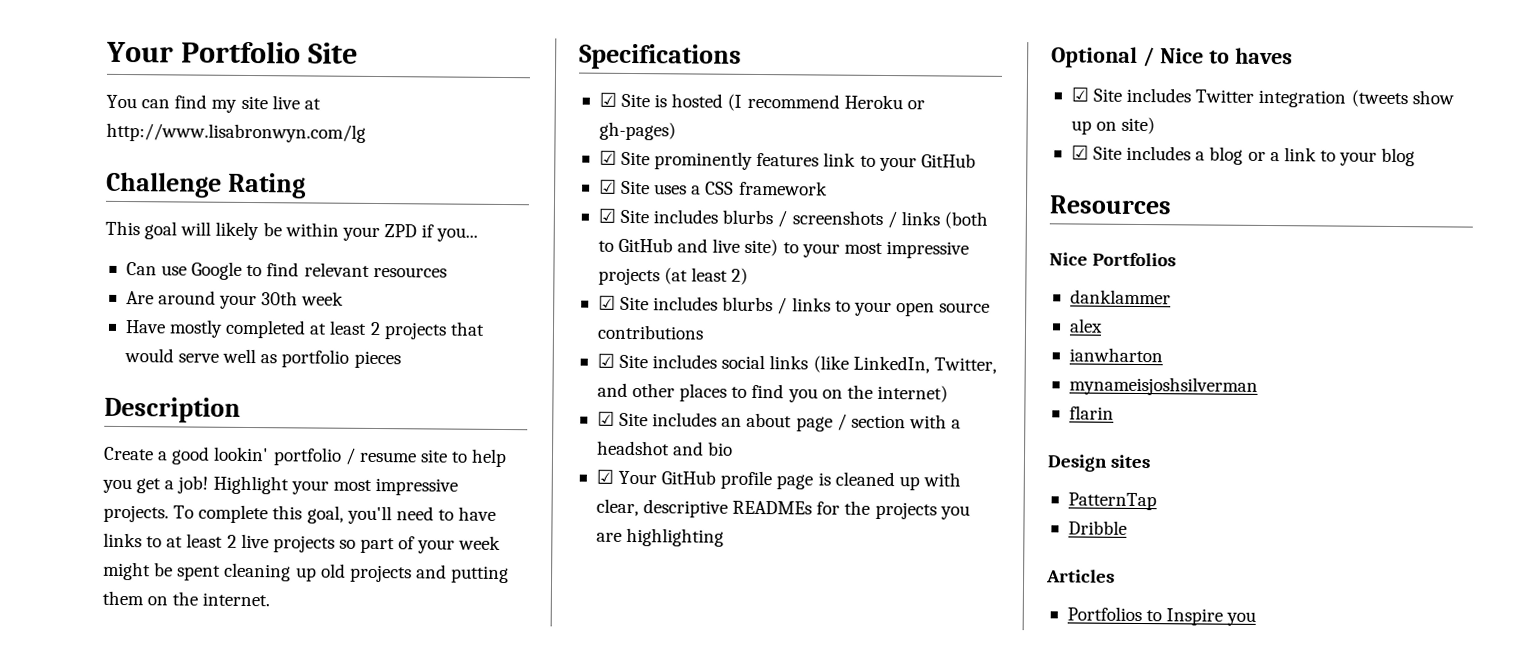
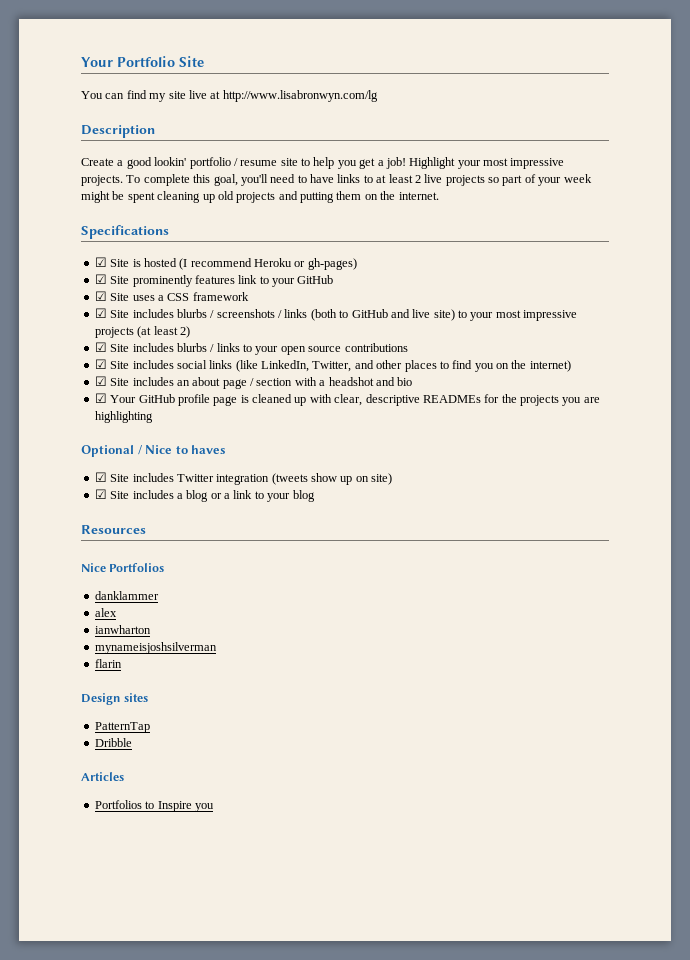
[106,171,306,199] [105,220,479,242] [125,261,447,280] [125,290,345,310] [124,319,485,340] [123,348,401,369] // Challenge Rating // This goal will likely be within your ZPD if you... // Can use Google to find relevant resources // Are around your 30th week // Have mostly completed at least 2 projects that would serve well as portfolio pieces -> (378, 96) none

